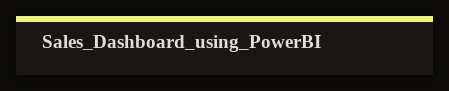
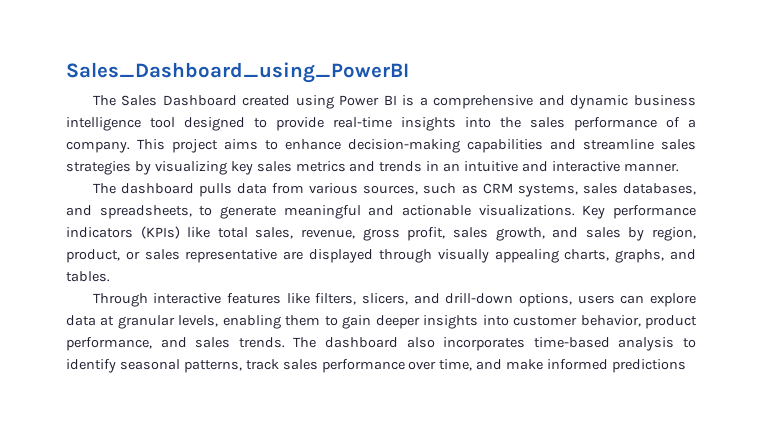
(321, 43) none -> [92,95,697,109] [66,117,696,131] [66,139,696,153] [66,161,679,175] [92,183,696,197] [66,205,696,219] [66,226,697,241] [66,249,696,263] [66,271,110,282] [92,293,696,307] [66,315,697,329] [66,337,697,351] [66,359,687,373] // The Sales Dashboard created using Power BI is a comprehensive and dynamic business intelligence tool designed to provide real-time insights into the sales performance of a company. This project aims to enhance decision-making capabilities and streamline sales strategies by visualizing key sales metrics and trends in an intuitive and interactive manner. // The dashboard pulls data from various sources, such as CRM systems, sales databases, and spreadsheets, to generate meaningful and actionable visualizations. Key performance indicators (KPIs) like total sales, revenue, gross profit, sales growth, and sales by region, product, or sales representative are displayed through visually appealing charts, graphs, and tables. // Through interactive features like filters, slicers, and drill-down options, users can explore data at granular levels, enabling them to gain deeper insights into customer behavior, product performance, and sales trends. The dashboard also incorporates time-based analysis to identify seasonal patterns, track sales performance over time, and make informed predictions

